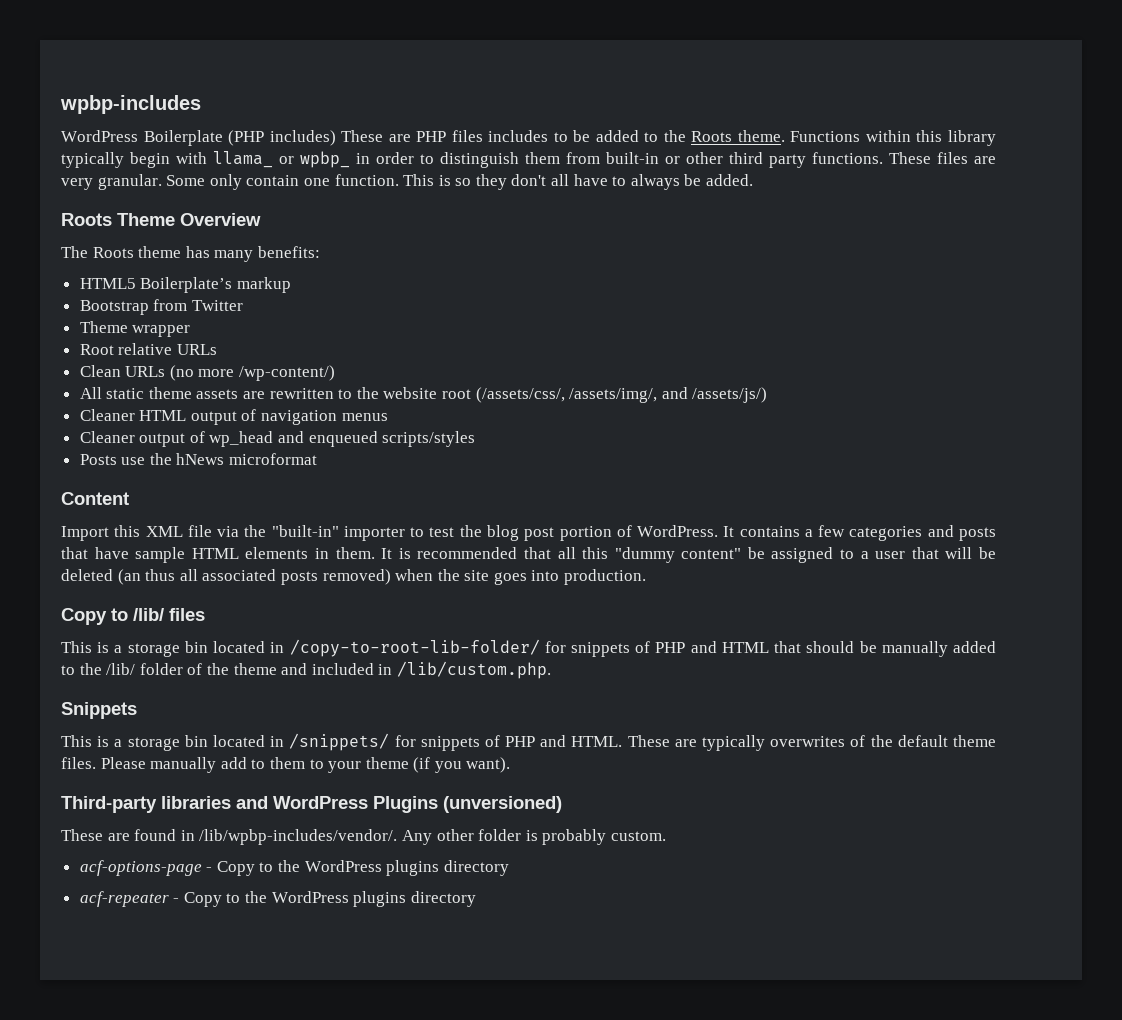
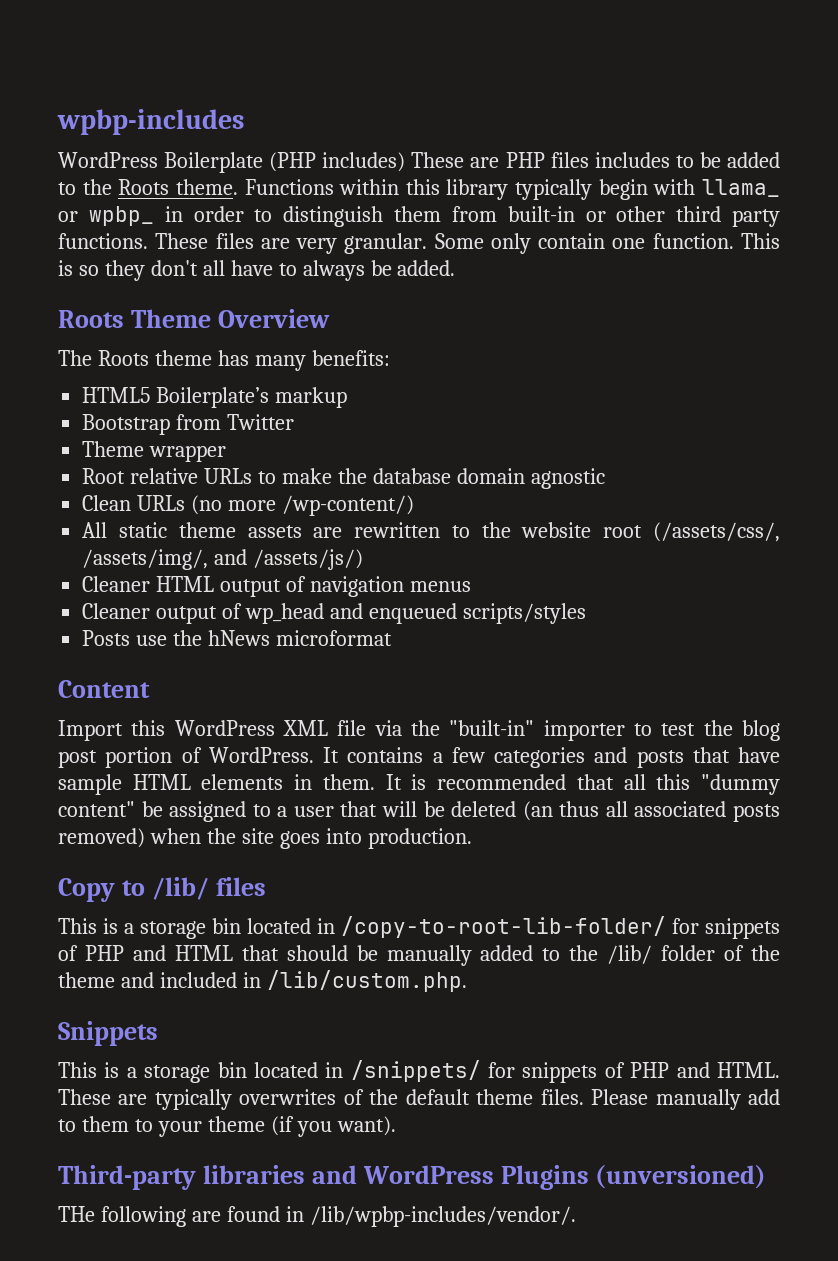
(217, 349) none -> [258,468,605,489] to make the database domain agnostic
(141, 531) none -> [174,720,275,736] WordPress
[61,829,103,841] These -> [58,1206,186,1227] THe following
[401,829,666,845] [79,860,509,876] [79,891,476,907] Any other folder is probably custom. // acf-options-page - Copy to the WordPress plugins directory // acf-repeater - Copy to the WordPress plugins directory -> (576, 1216) none

